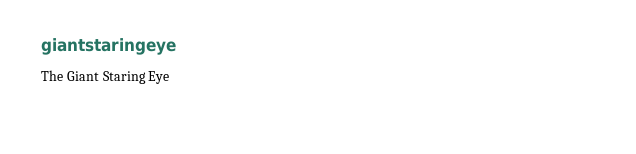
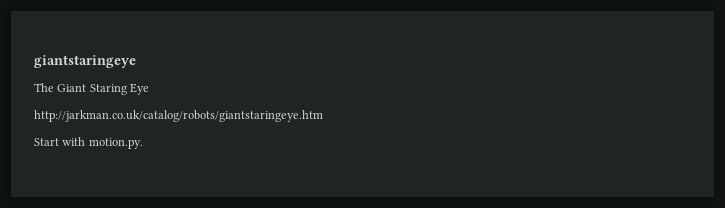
(170, 77) none -> [34,110,323,122] [34,137,143,149] // http://jarkman.co.uk/catalog/robots/giantstaringeye.htm // Start with motion.py.

